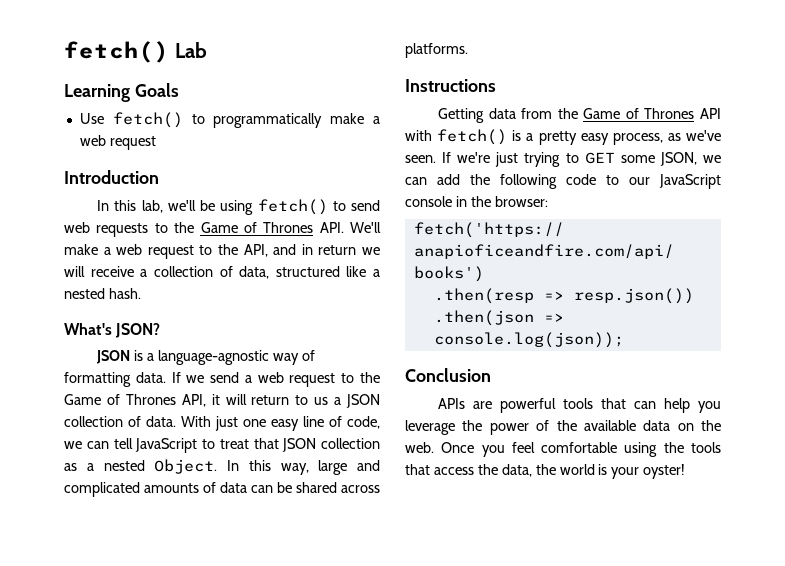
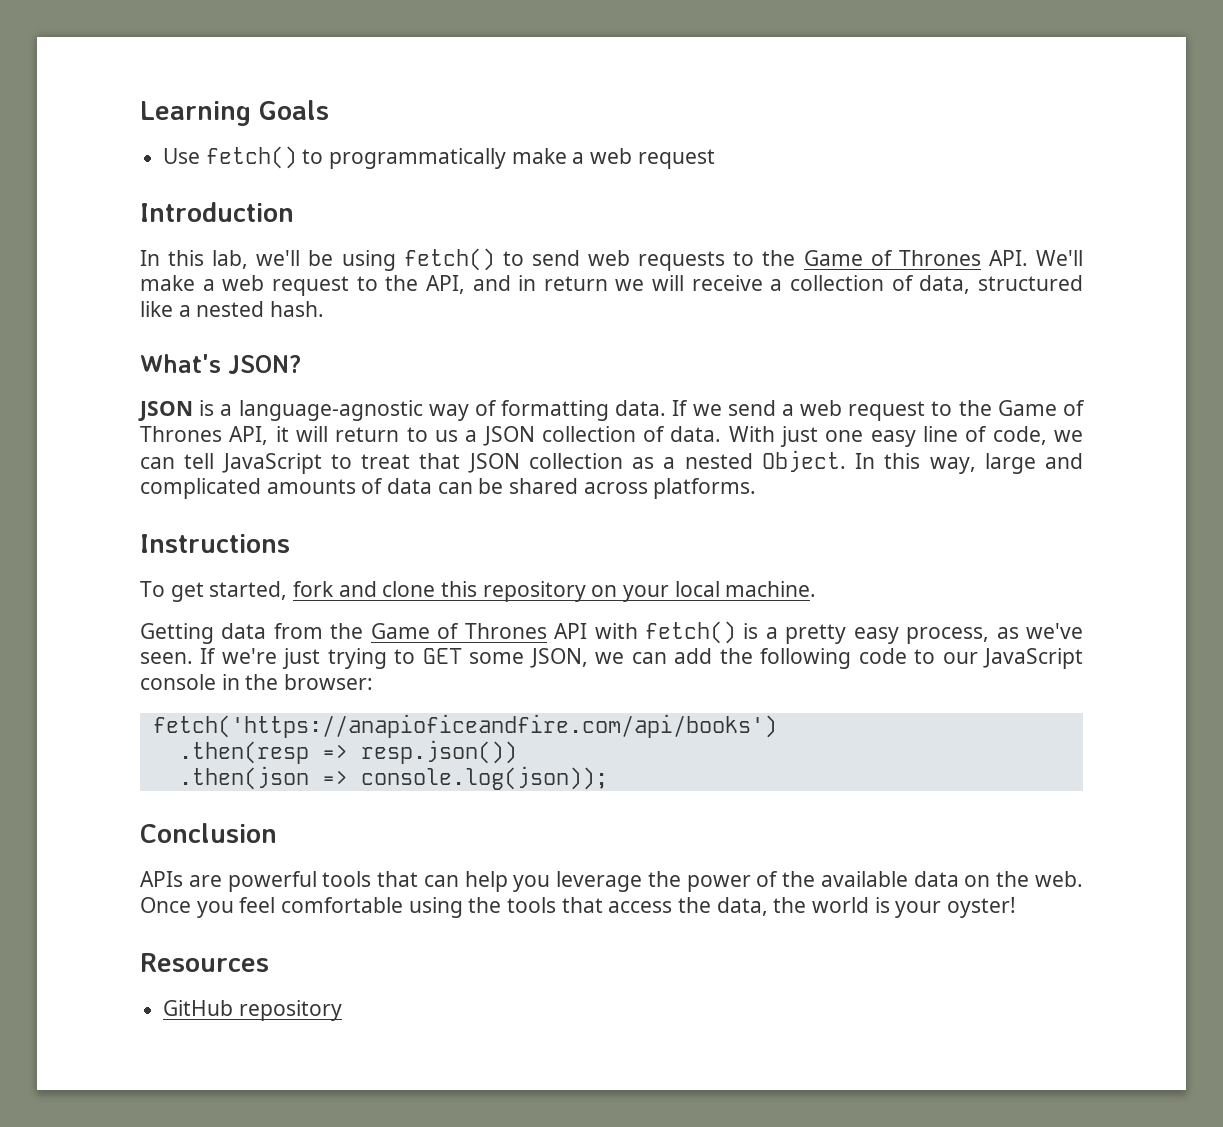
[64,41,207,63] fetch() Lab // -> (140, 113) none
(496, 85) none -> [140,581,817,602] // To get started, fork and clone this repository on your local machine.
(686, 471) none -> [140,953,269,972] [163,1000,342,1021] // Resources // GitHub repository

